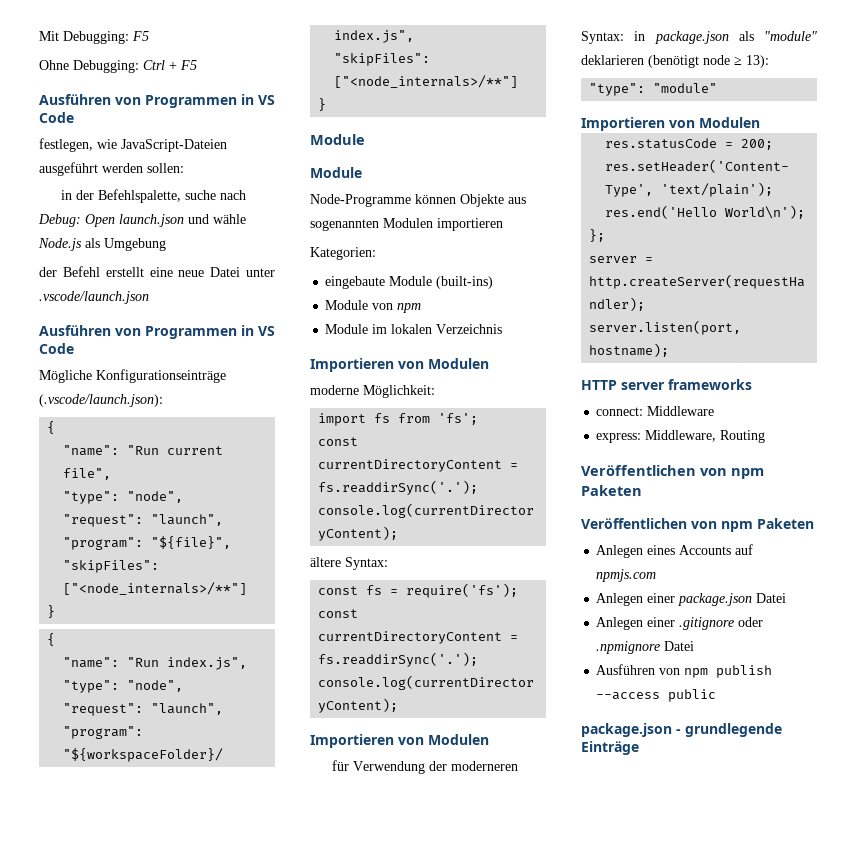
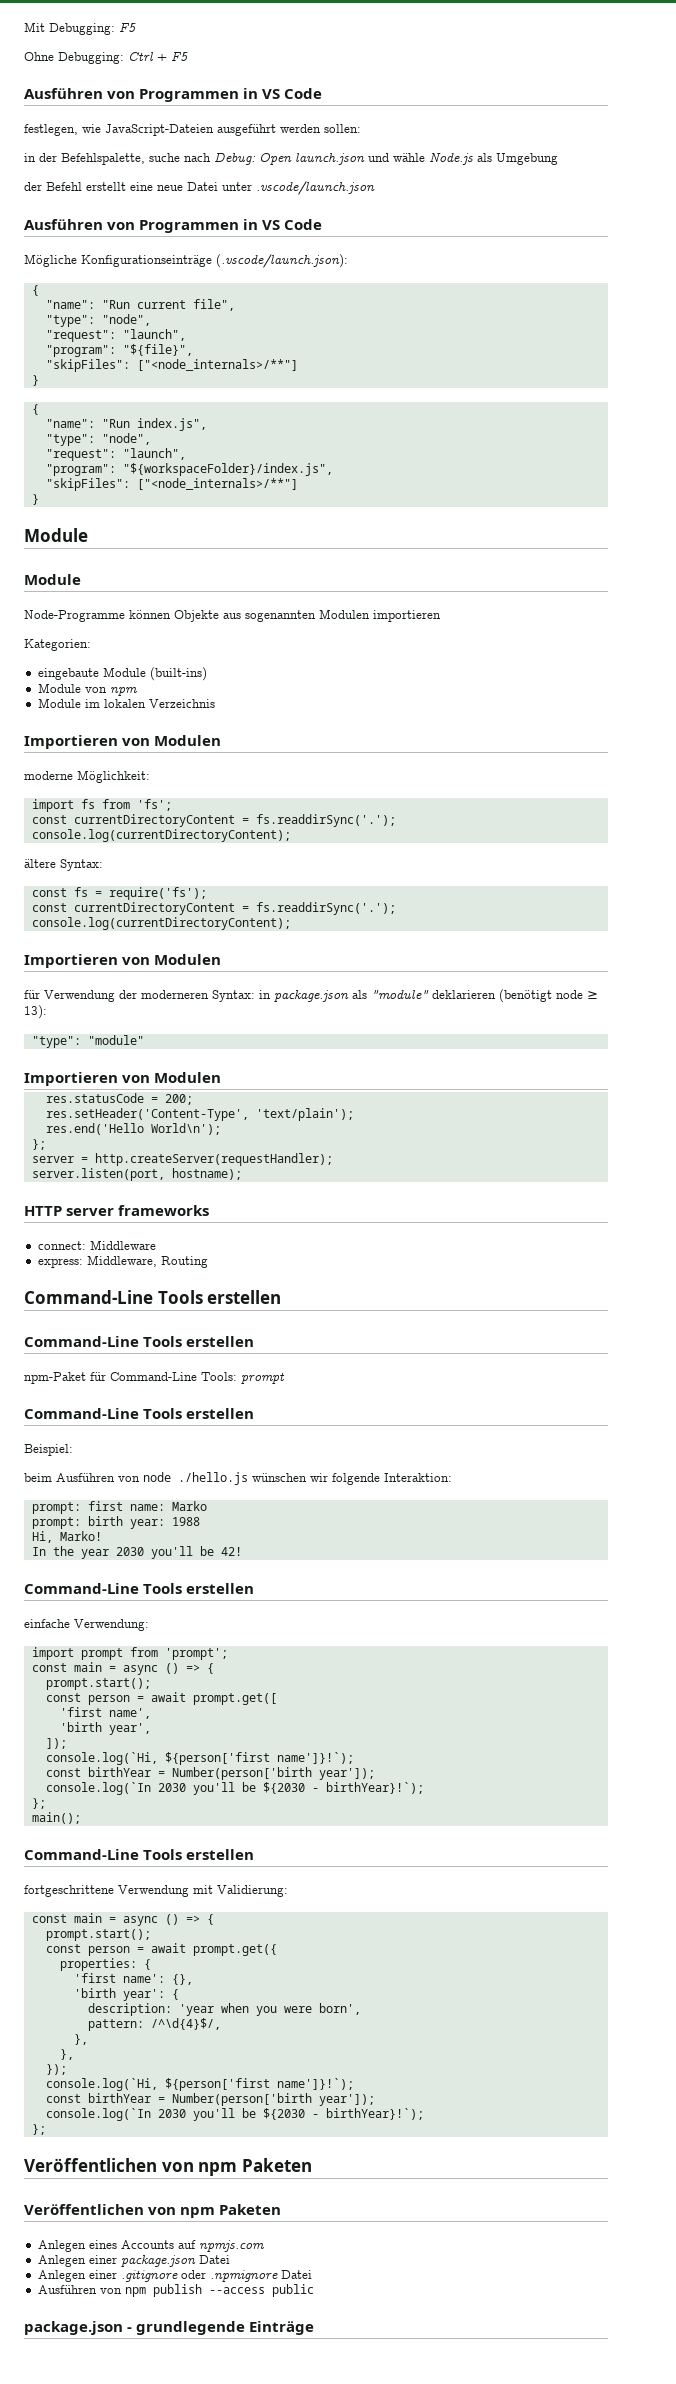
(766, 436) none -> [24,1290,282,1304] [24,1336,255,1347] [24,1372,285,1384] [24,1408,255,1419] [24,1444,73,1456] [24,1472,452,1485] [31,1501,207,1514] [31,1516,200,1529] [31,1531,102,1543] [31,1546,242,1559] [24,1583,255,1594] [24,1619,149,1631] [31,1647,228,1660] [31,1662,214,1675] [45,1678,151,1690] [45,1692,277,1705] [59,1707,151,1719] [59,1722,151,1735] [45,1738,67,1749] [45,1752,354,1765] [45,1767,375,1780] [45,1782,424,1795] [31,1798,46,1809] [31,1812,81,1824] [24,1849,255,1860] [24,1885,288,1897] [31,1913,214,1926] [45,1929,151,1941] [45,1943,277,1956] [59,1958,151,1971] [73,1973,193,1985] [73,1988,179,2001] [87,2003,361,2016] [87,2018,221,2031] [73,2034,88,2045] [59,2049,74,2060] [45,2064,67,2075] [45,2078,354,2091] [45,2093,375,2106] [45,2108,424,2121] [31,2124,46,2135] // Command-Line Tools erstellen // Command-Line Tools erstellen // npm-Paket für Command-Line Tools: prompt // Command-Line Tools erstellen // Beispiel: // beim Ausführen von node ./hello.js wünschen wir folgende Interaktion: // prompt: first name: Marko // prompt: birth year: 1988 // Hi, Marko! // In the year 2030 you'll be 42! // Command-Line Tools erstellen // einfache Verwendung: // import prompt from 'prompt'; // const main = async () => { // prompt.start(); // const person = await prompt.get([ // 'first name', // 'birth year', // ]); // console.log(`Hi, ${person['first name']}!`); // const birthYear = Number(person['birth year']); // console.log(`In 2030 you'll be ${2030 - birthYear}!`); // }; // main(); // Command-Line Tools erstellen // fortgeschrittene Verwendung mit Validierung: // const main = async () => { // prompt.start(); // const person = await prompt.get({ // properties: { // 'first name': {}, // 'birth year': { // description: 'year when you were born', // pattern: /^\d{4}$/, // }, // }, // }); // console.log(`Hi, ${person['first name']}!`); // const birthYear = Number(person['birth year']); // console.log(`In 2030 you'll be ${2030 - birthYear}!`); // };

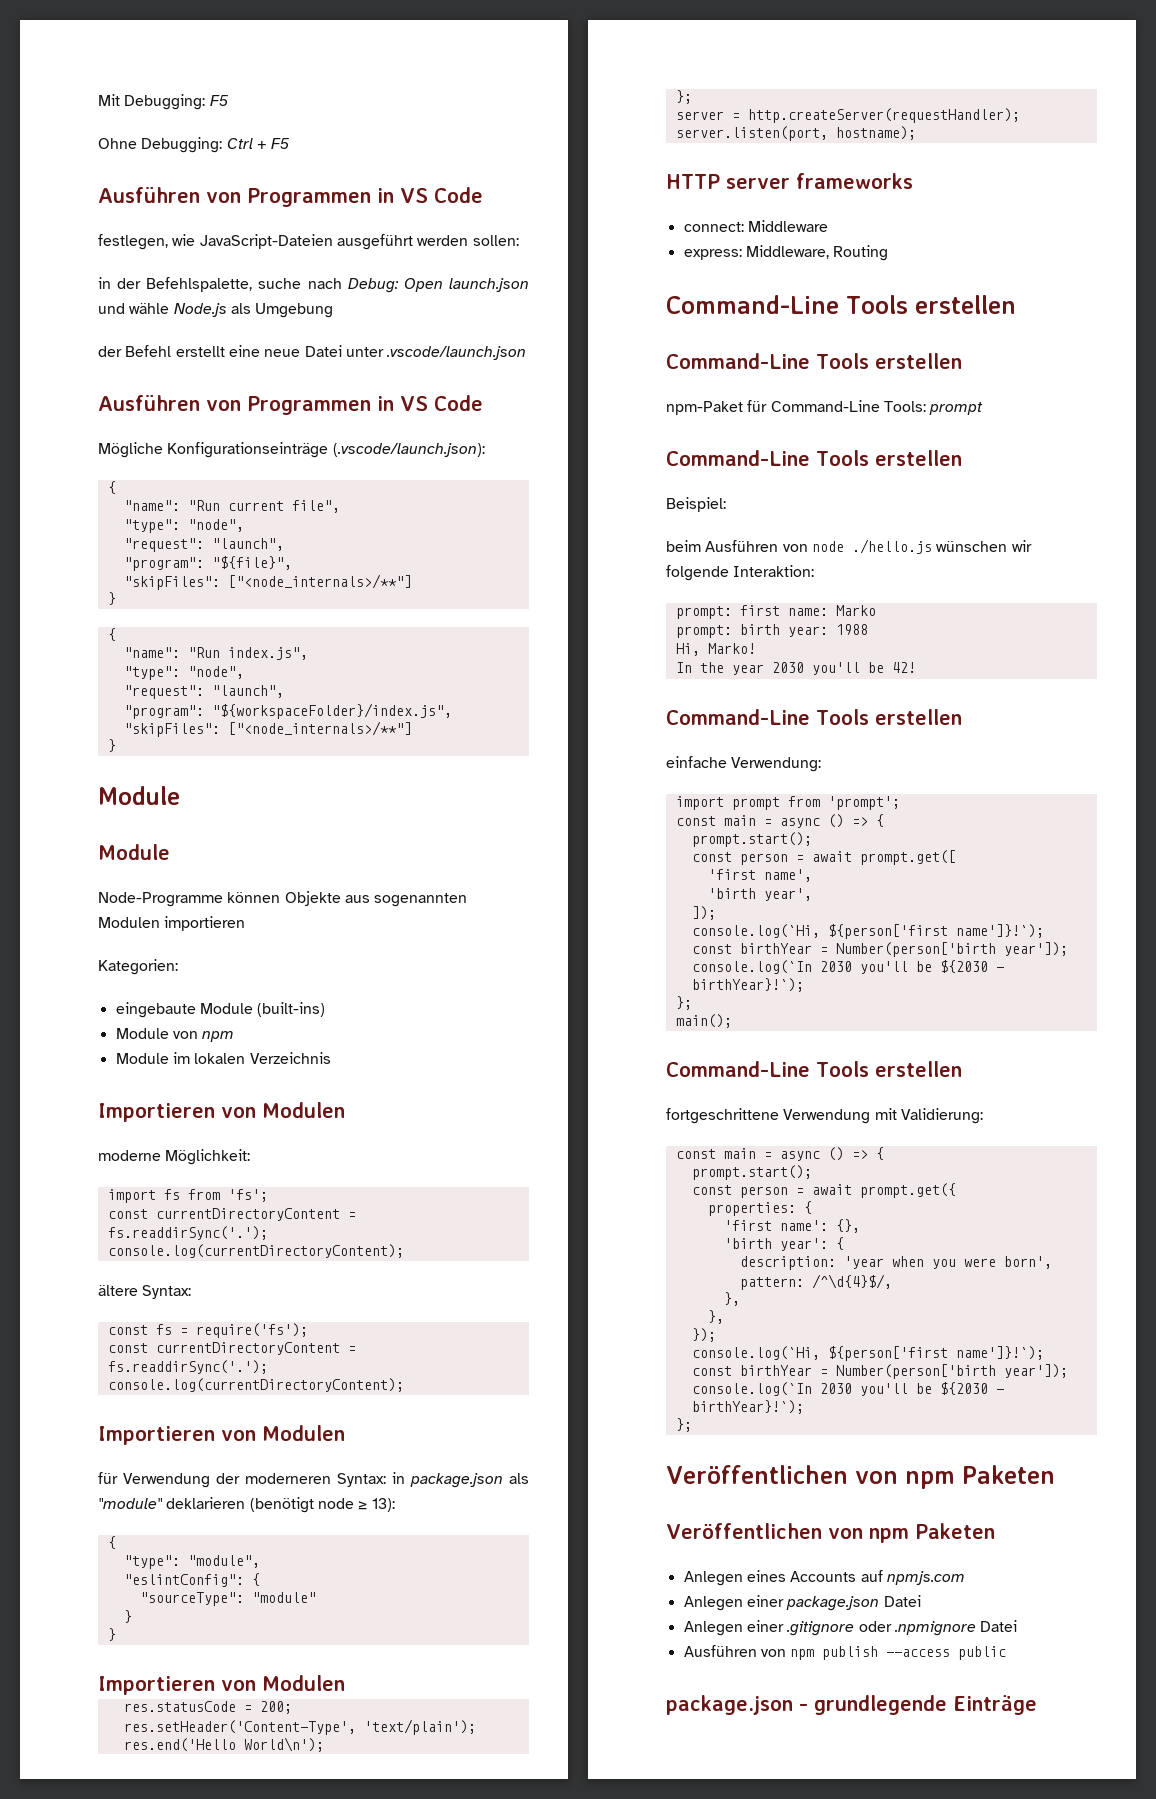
[31,1035,144,1048] // "type": "module" -> [107,1536,116,1549] [123,1555,260,1569] [123,1573,260,1587] [139,1592,316,1606] [123,1610,132,1623] [107,1628,116,1641] // { // "type": "module", // "eslintConfig": { // "sourceType": "module" // } // }

